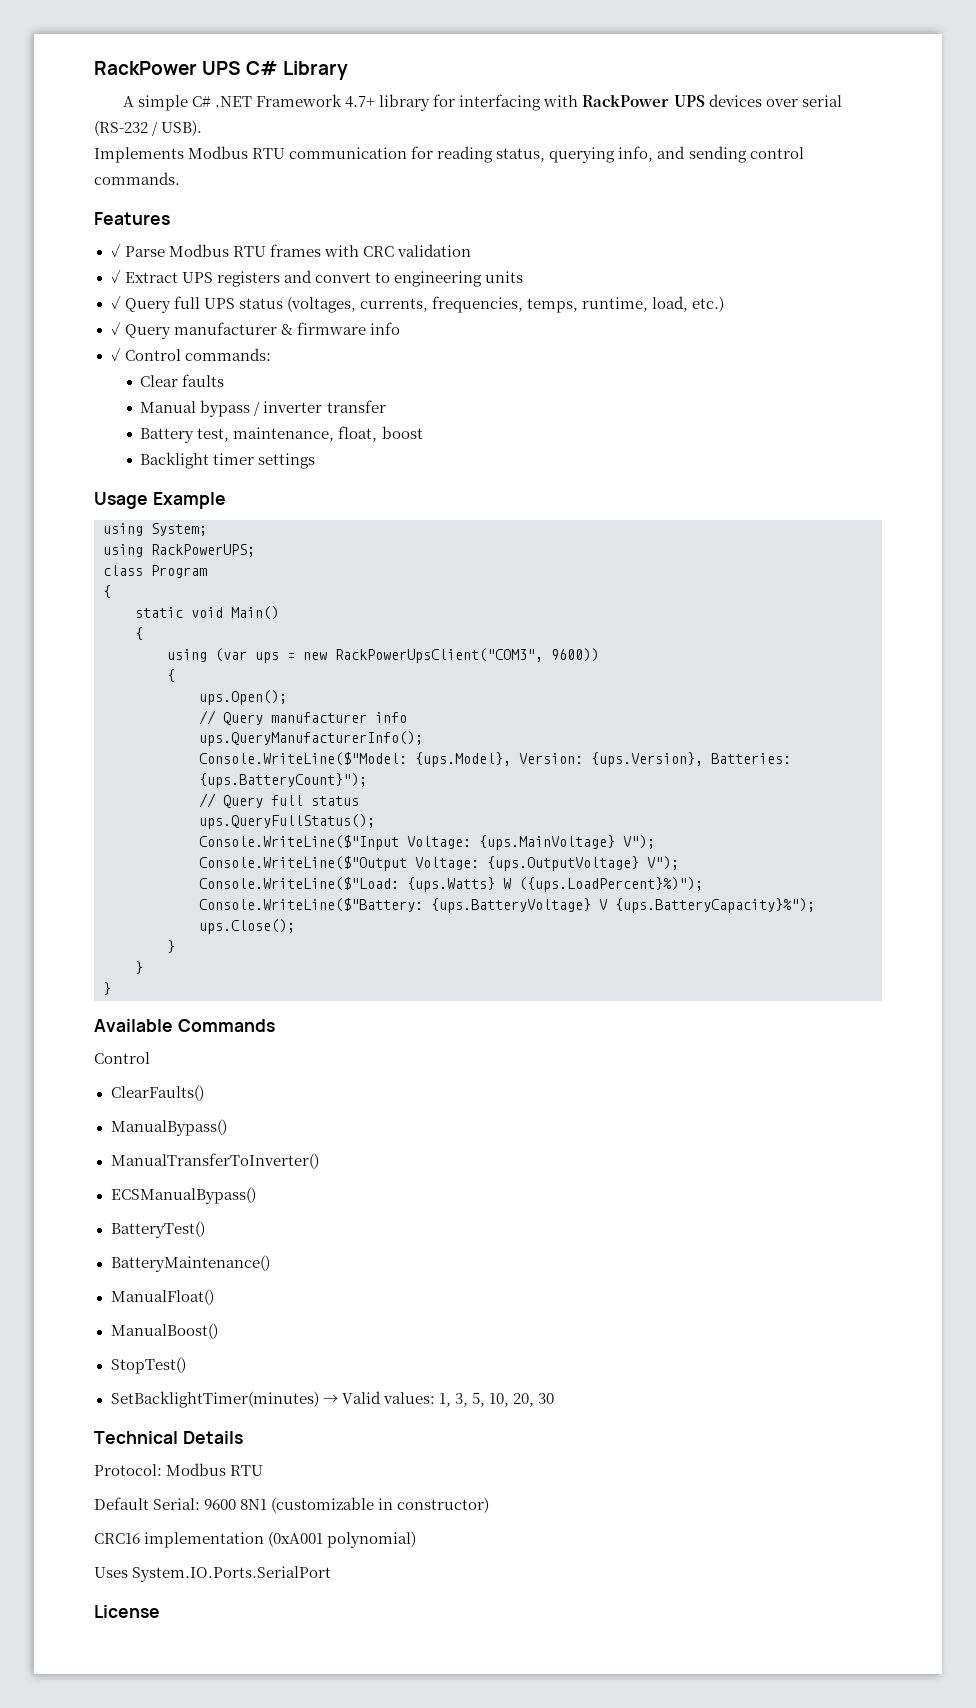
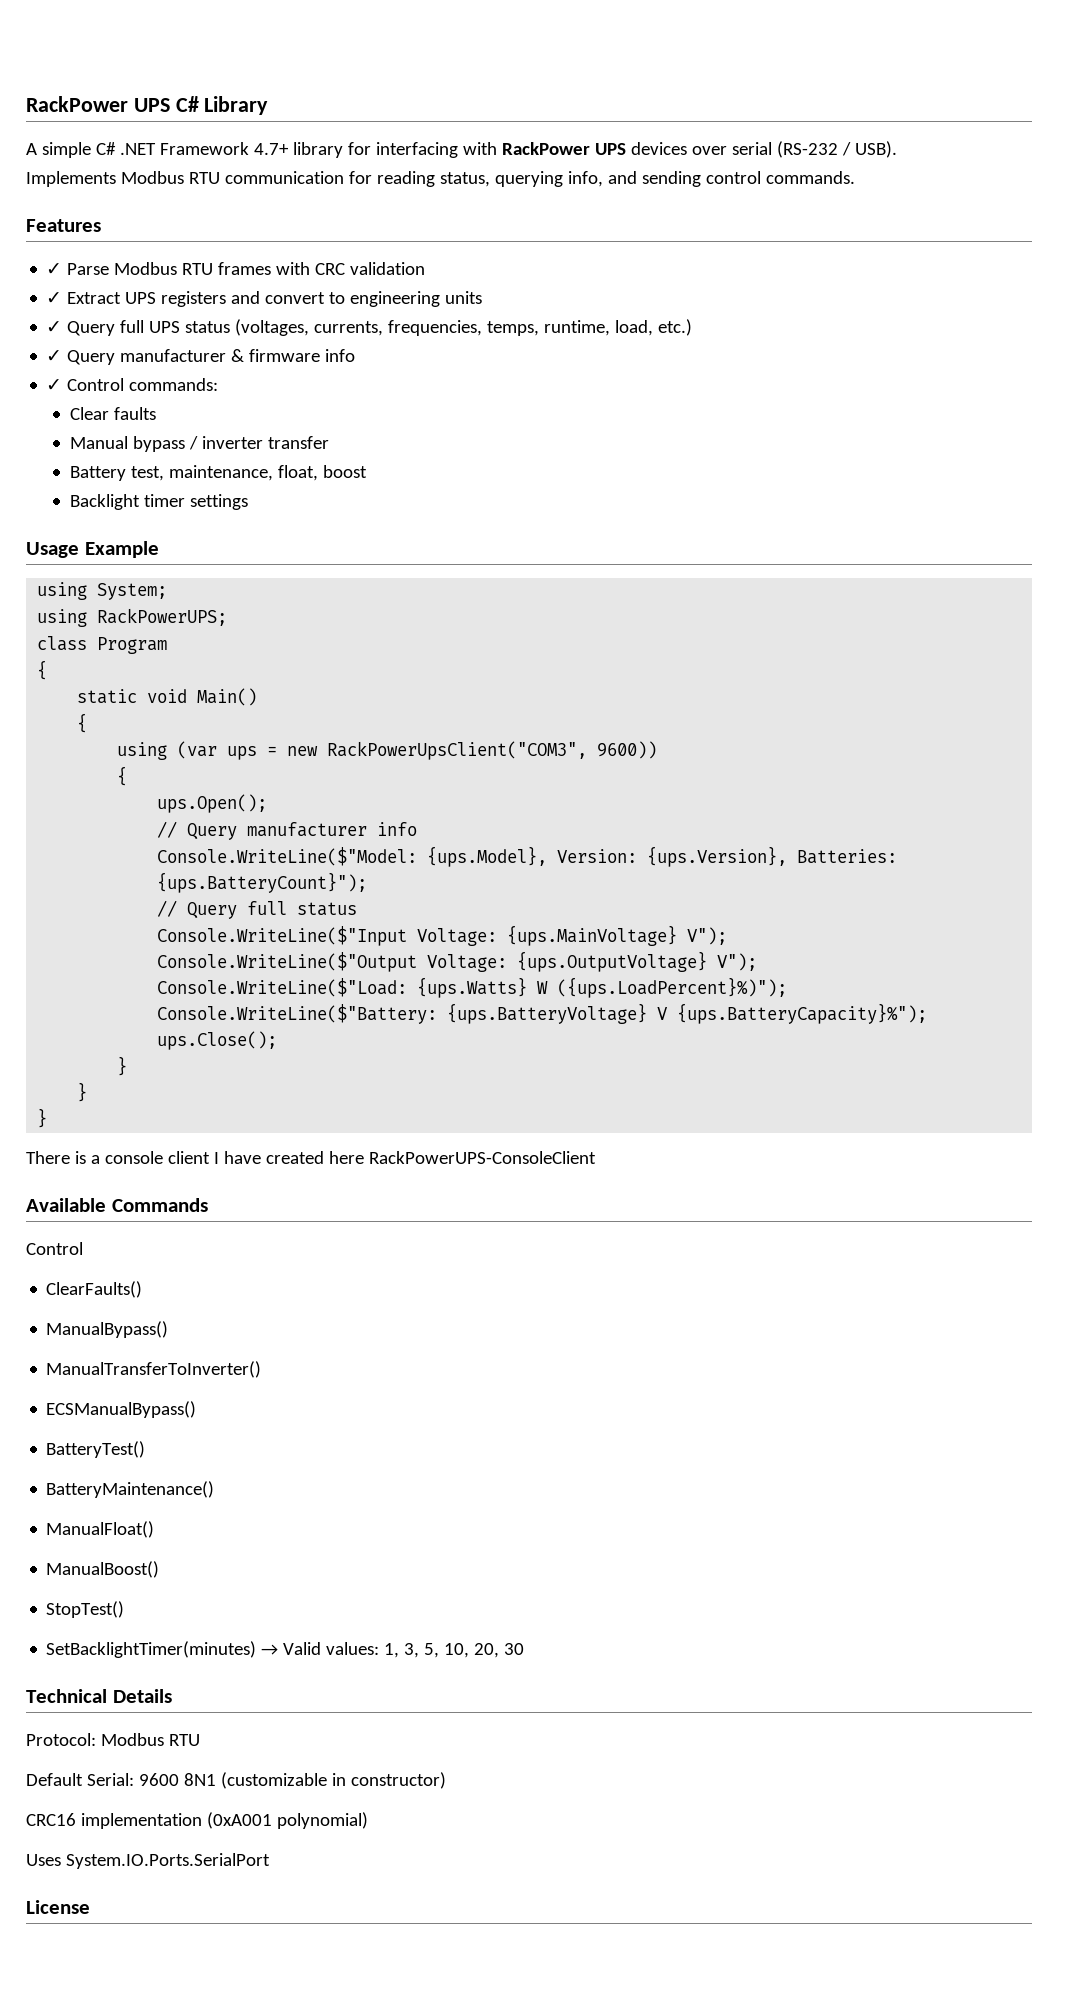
[199,731,423,746] // ups.QueryManufacturerInfo(); -> (418, 829) none
[199,814,375,829] // ups.QueryFullStatus(); -> (358, 909) none
(111, 988) none -> [26,1151,596,1164] // There is a console client I have created here RackPowerUPS-ConsoleClient

